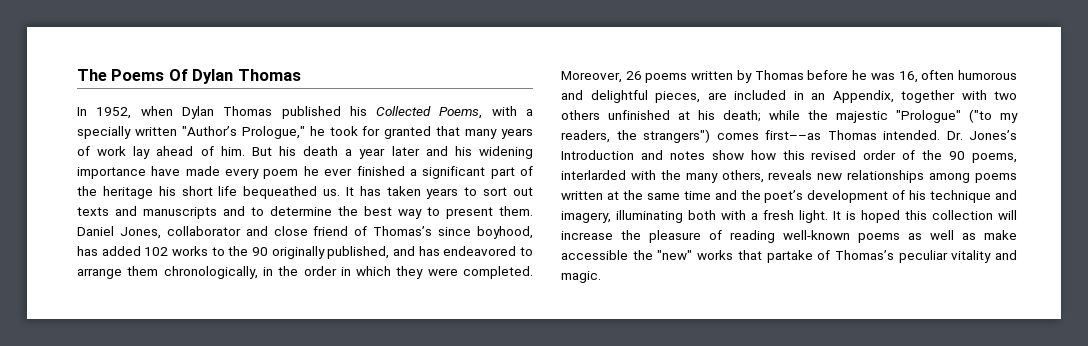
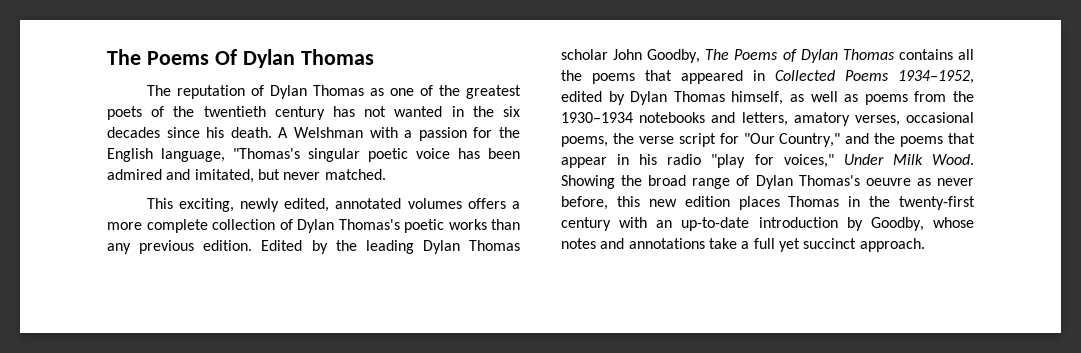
[77,106,533,119] [77,126,533,139] [77,146,534,159] [77,166,534,179] [77,186,534,199] [77,206,533,219] [77,226,534,239] [77,246,533,259] [77,266,534,279] [561,70,1017,83] [561,90,1017,103] [561,109,1018,123] [561,129,1017,143] [561,150,1017,163] [561,170,1017,183] [561,190,1017,203] [561,210,1017,223] [561,230,1017,243] [561,250,1017,263] [561,271,601,283] In 1952, when Dylan Thomas published his Collected Poems, with a specially written "Author’s Prologue," he took for granted that many years of work lay ahead of him. But his death a year later and his widening importance have made every poem he ever finished a significant part of the heritage his short life bequeathed us. It has taken years to sort out texts and manuscripts and to determine the best way to present them. Daniel Jones, collaborator and close friend of Thomas’s since boyhood, has added 102 works to the 90 originally published, and has endeavored to arrange them chronologically, in the order in which they were completed. Moreover, 26 poems written by Thomas before he was 16, often humorous and delightful pieces, are included in an Appendix, together with two others unfinished at his death; while the majestic "Prologue" ("to my readers, the strangers") comes first––as Thomas intended. Dr. Jones’s Introduction and notes show how this revised order of the 90 poems, interlarded with the many others, reveals new relationships among poems written at the same time and the poet’s development of his technique and imagery, illuminating both with a fresh light. It is hoped this collection will increase the pleasure of reading well-known poems as well as make accessible the "new" works that partake of Thomas’s peculiar vitality and magic. -> [146,85,522,99] [107,106,520,120] [107,127,520,141] [107,148,520,162] [107,169,386,183] [146,198,520,212] [107,219,520,233] [107,240,520,254] [561,49,974,63] [561,70,974,84] [561,91,975,105] [561,112,975,126] [561,133,975,147] [561,154,974,168] [561,175,974,189] [561,196,975,210] [561,217,974,231] [561,238,925,252] The reputation of Dylan Thomas as one of the greatest poets of the twentieth century has not wanted in the six decades since his death. A Welshman with a passion for the English language, "Thomas's singular poetic voice has been admired and imitated, but never matched. // This exciting, newly edited, annotated volumes offers a more complete collection of Dylan Thomas's poetic works than any previous edition. Edited by the leading Dylan Thomas scholar John Goodby, The Poems of Dylan Thomas contains all the poems that appeared in Collected Poems 1934–1952, edited by Dylan Thomas himself, as well as poems from the 1930–1934 notebooks and letters, amatory verses, occasional poems, the verse script for "Our Country," and the poems that appear in his radio "play for voices," Under Milk Wood. Showing the broad range of Dylan Thomas's oeuvre as never before, this new edition places Thomas in the twenty-first century with an up-to-date introduction by Goodby, whose notes and annotations take a full yet succinct approach.

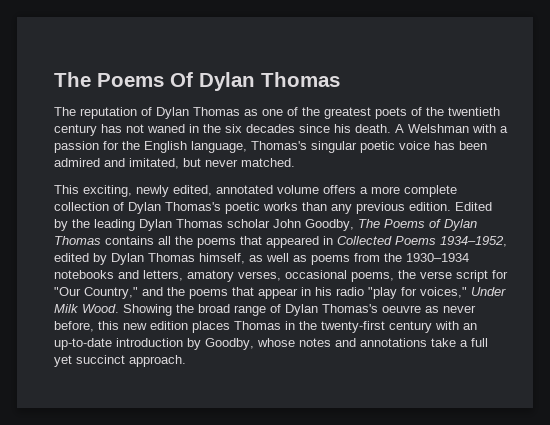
[394,106,443,117] wanted -> [147,124,185,133] waned
[233,148,300,159] "Thomas's -> [251,141,307,150] Thomas's
[407,198,462,209] volumes -> [277,185,319,194] volume

